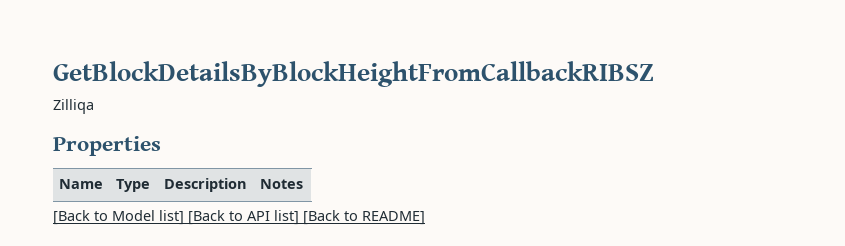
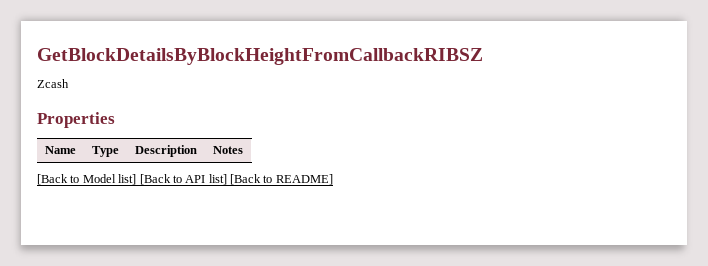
[53,99,94,114] Zilliqa -> [37,79,69,88] Zcash

